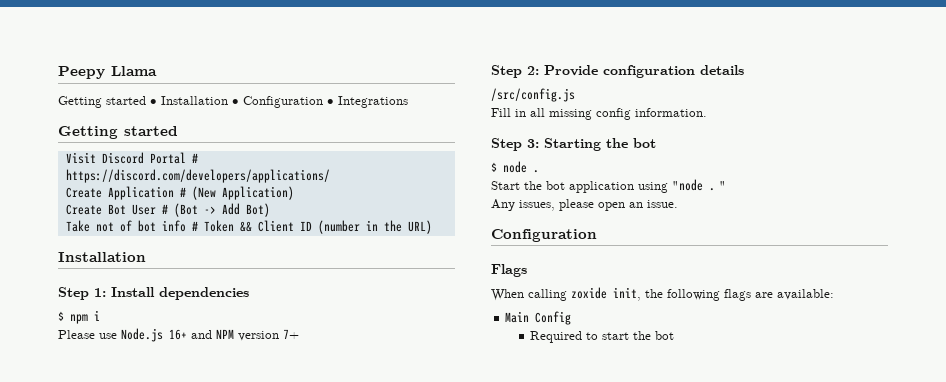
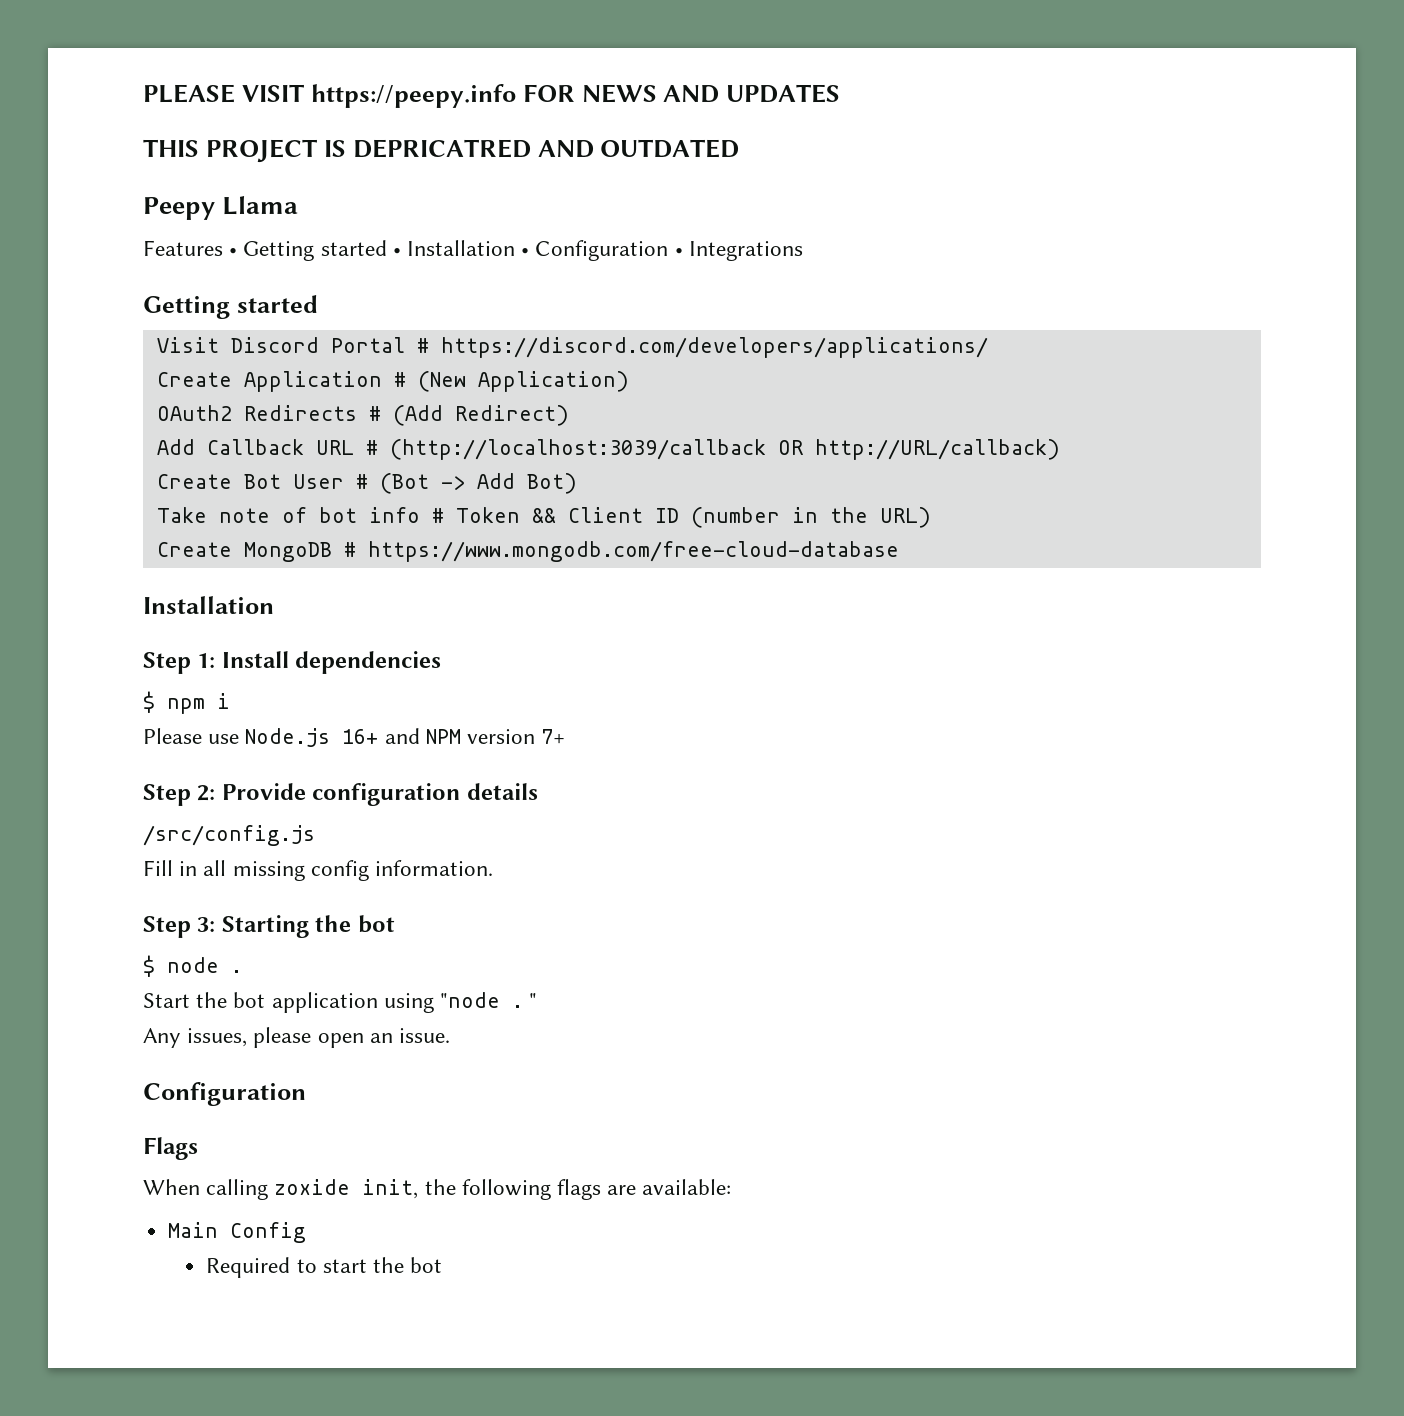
(58, 72) none -> [143,84,841,108] [143,139,740,163] PLEASE VISIT https://peepy.info FOR NEWS AND UPDATES // THIS PROJECT IS DEPRICATRED AND OUTDATED //
(157, 71) none -> [143,240,238,256] Features •
(294, 193) none -> [156,405,569,426] [156,439,1060,460] // OAuth2 Redirects # (Add Redirect) // Add Callback URL # (http://localhost:3039/callback OR http://URL/callback)
[95,222,114,232] not -> [218,508,270,523] note
(432, 227) none -> [156,541,899,562] // Create MongoDB # https://www.mongodb.com/free-cloud-database

